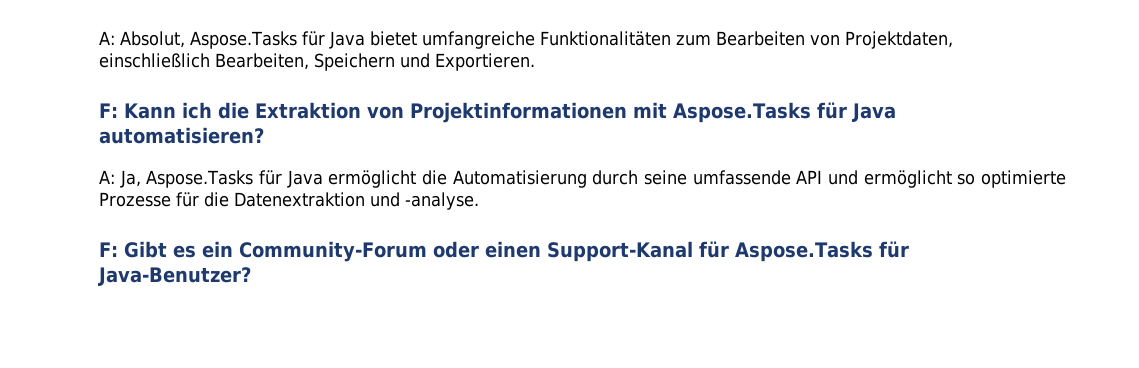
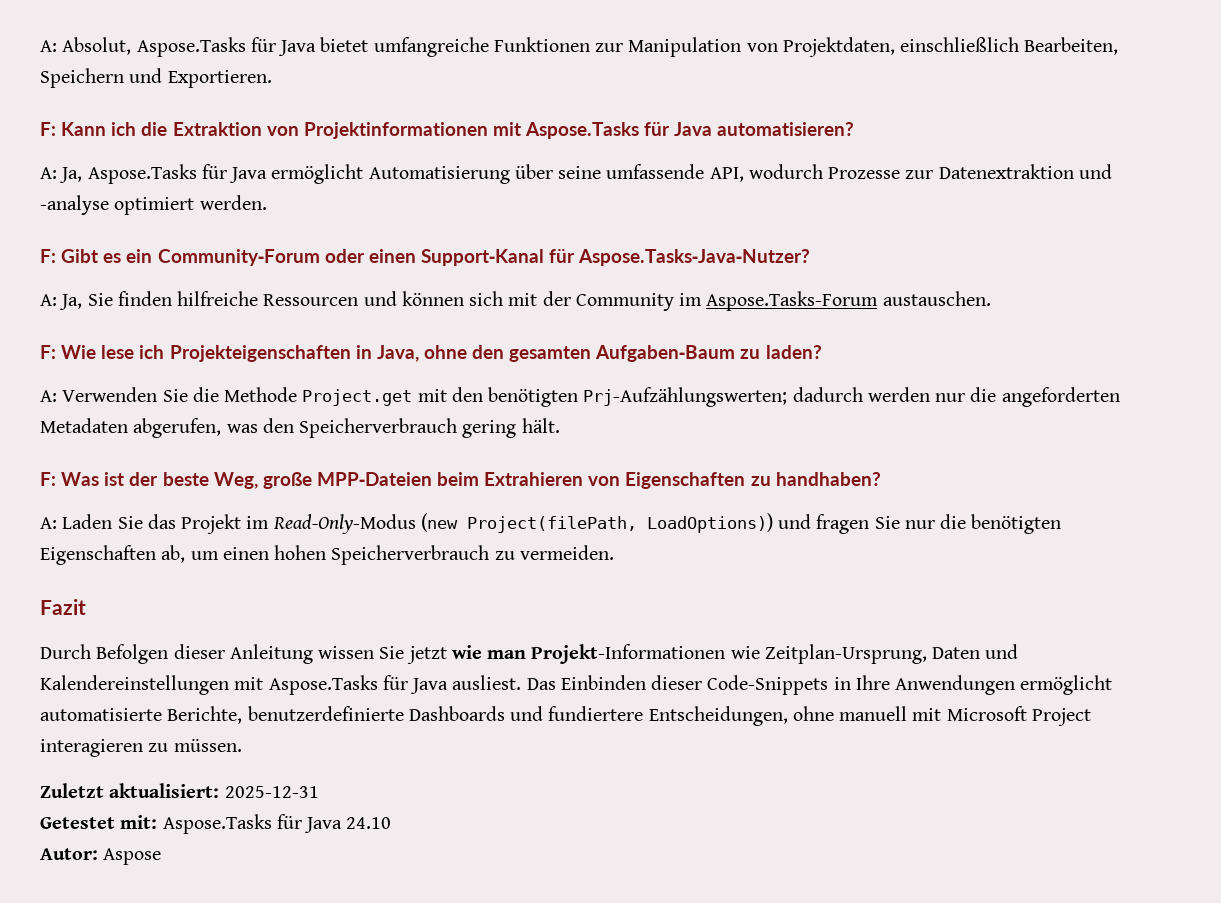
[539,31,805,46] Funktionalitäten zum Bearbeiten -> [493,37,742,57] Funktionen zur Manipulation
[421,170,1067,188] [99,192,479,210] die Automatisierung durch seine umfassende API und ermöglicht so optimierte Prozesse für die Datenextraktion und -analyse. -> [368,164,1112,184] [40,195,267,215] Automatisierung über seine umfassende API, wodurch Prozesse zur Datenextraktion und -analyse optimiert werden.
[734,241,909,262] [98,267,251,286] Aspose.Tasks für Java-Benutzer? -> [578,249,811,266] [40,291,991,311] [40,345,822,362] [40,387,1120,407] [40,418,560,438] [40,472,881,489] [40,513,1062,534] [40,545,614,565] [40,599,86,615] [40,644,1019,664] [40,675,1113,695] [40,706,1091,726] [40,739,242,757] [40,783,319,798] [40,814,392,834] [40,848,162,865] Aspose.Tasks‑Java‑Nutzer? // A: Ja, Sie finden hilfreiche Ressourcen und können sich mit der Community im Aspose.Tasks‑Forum austauschen. // F: Wie lese ich Projekteigenschaften in Java, ohne den gesamten Aufgaben‑Baum zu laden? // A: Verwenden Sie die Methode Project.get mit den benötigten Prj‑Aufzählungswerten; dadurch werden nur die angeforderten Metadaten abgerufen, was den Speicherverbrauch gering hält. // F: Was ist der beste Weg, große MPP‑Dateien beim Extrahieren von Eigenschaften zu handhaben? // A: Laden Sie das Projekt im Read‑Only‑Modus (new Project(filePath, LoadOptions)) und fragen Sie nur die benötigten Eigenschaften ab, um einen hohen Speicherverbrauch zu vermeiden. // Fazit // Durch Befolgen dieser Anleitung wissen Sie jetzt wie man Projekt‑Informationen wie Zeitplan‑Ursprung, Daten und Kalendereinstellungen mit Aspose.Tasks für Java ausliest. Das Einbinden dieser Code‑Snippets in Ihre Anwendungen ermöglicht automatisierte Berichte, benutzerdefinierte Dashboards und fundiertere Entscheidungen, ohne manuell mit Microsoft Project interagieren zu müssen. // Zuletzt aktualisiert: 2025-12-31 // Getestet mit: Aspose.Tasks für Java 24.10 // Autor: Aspose

